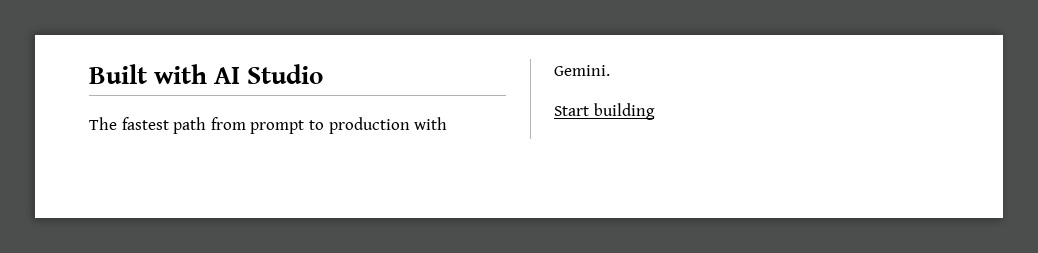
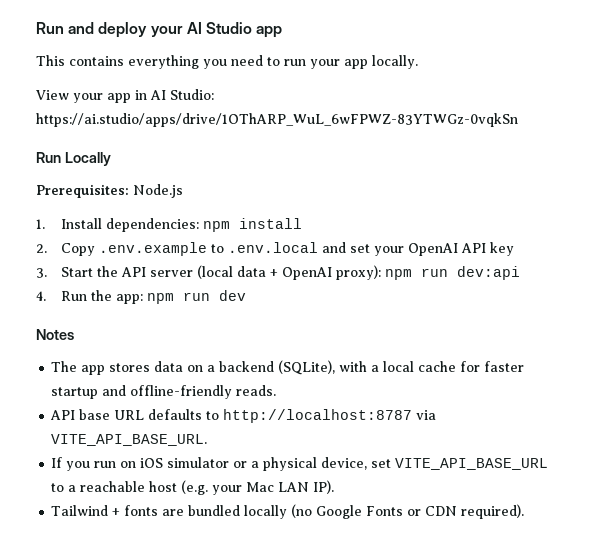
[89,64,324,84] [89,117,448,134] [554,65,610,76] [554,103,655,120] Built with AI Studio // The fastest path from prompt to production with Gemini. // Start building -> [36,22,283,38] [36,55,418,69] [36,89,214,103] [36,113,518,127] [36,152,111,166] [36,184,183,198] [36,218,303,232] [36,242,515,256] [36,265,521,280] [36,290,247,304] [36,329,74,340] [51,360,525,375] [51,385,277,399] [50,409,437,423] [51,434,208,446] [51,457,549,471] [51,480,335,495] [51,504,525,519] Run and deploy your AI Studio app // This contains everything you need to run your app locally. // View your app in AI Studio: https://ai.studio/apps/drive/1OThARP_WuL_6wFPWZ-83YTWGz-0vqkSn // Run Locally // Prerequisites: Node.js // 1. Install dependencies: npm install // 2. Copy .env.example to .env.local and set your OpenAI API key // 3. Start the API server (local data + OpenAI proxy): npm run dev:api // 4. Run the app: npm run dev // Notes // The app stores data on a backend (SQLite), with a local cache for faster startup and offline-friendly reads. // API base URL defaults to http://localhost:8787 via VITE_API_BASE_URL. // If you run on iOS simulator or a physical device, set VITE_API_BASE_URL to a reachable host (e.g. your Mac LAN IP). // Tailwind + fonts are bundled locally (no Google Fonts or CDN required).

